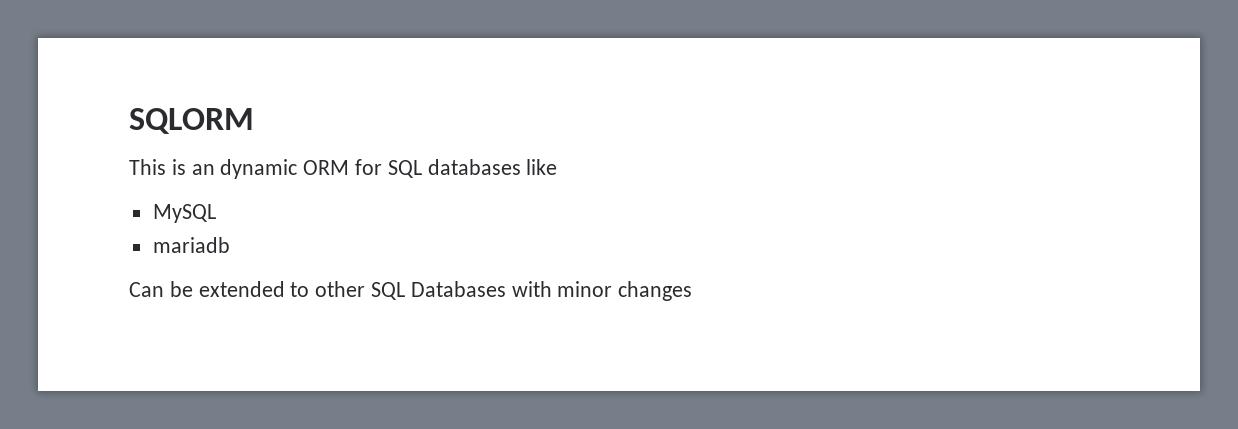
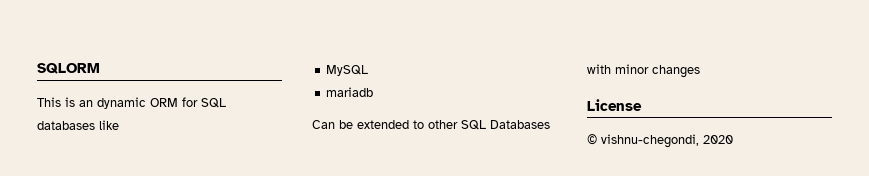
(693, 291) none -> [587,99,642,111] [587,134,733,148] // License // © vishnu-chegondi, 2020

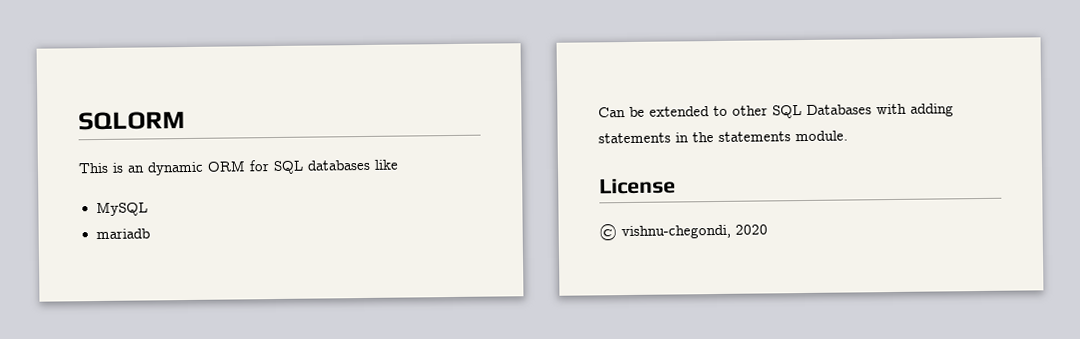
[615,64,700,78] minor changes -> [910,103,954,117] [598,130,848,144] adding statements in the statements module.

